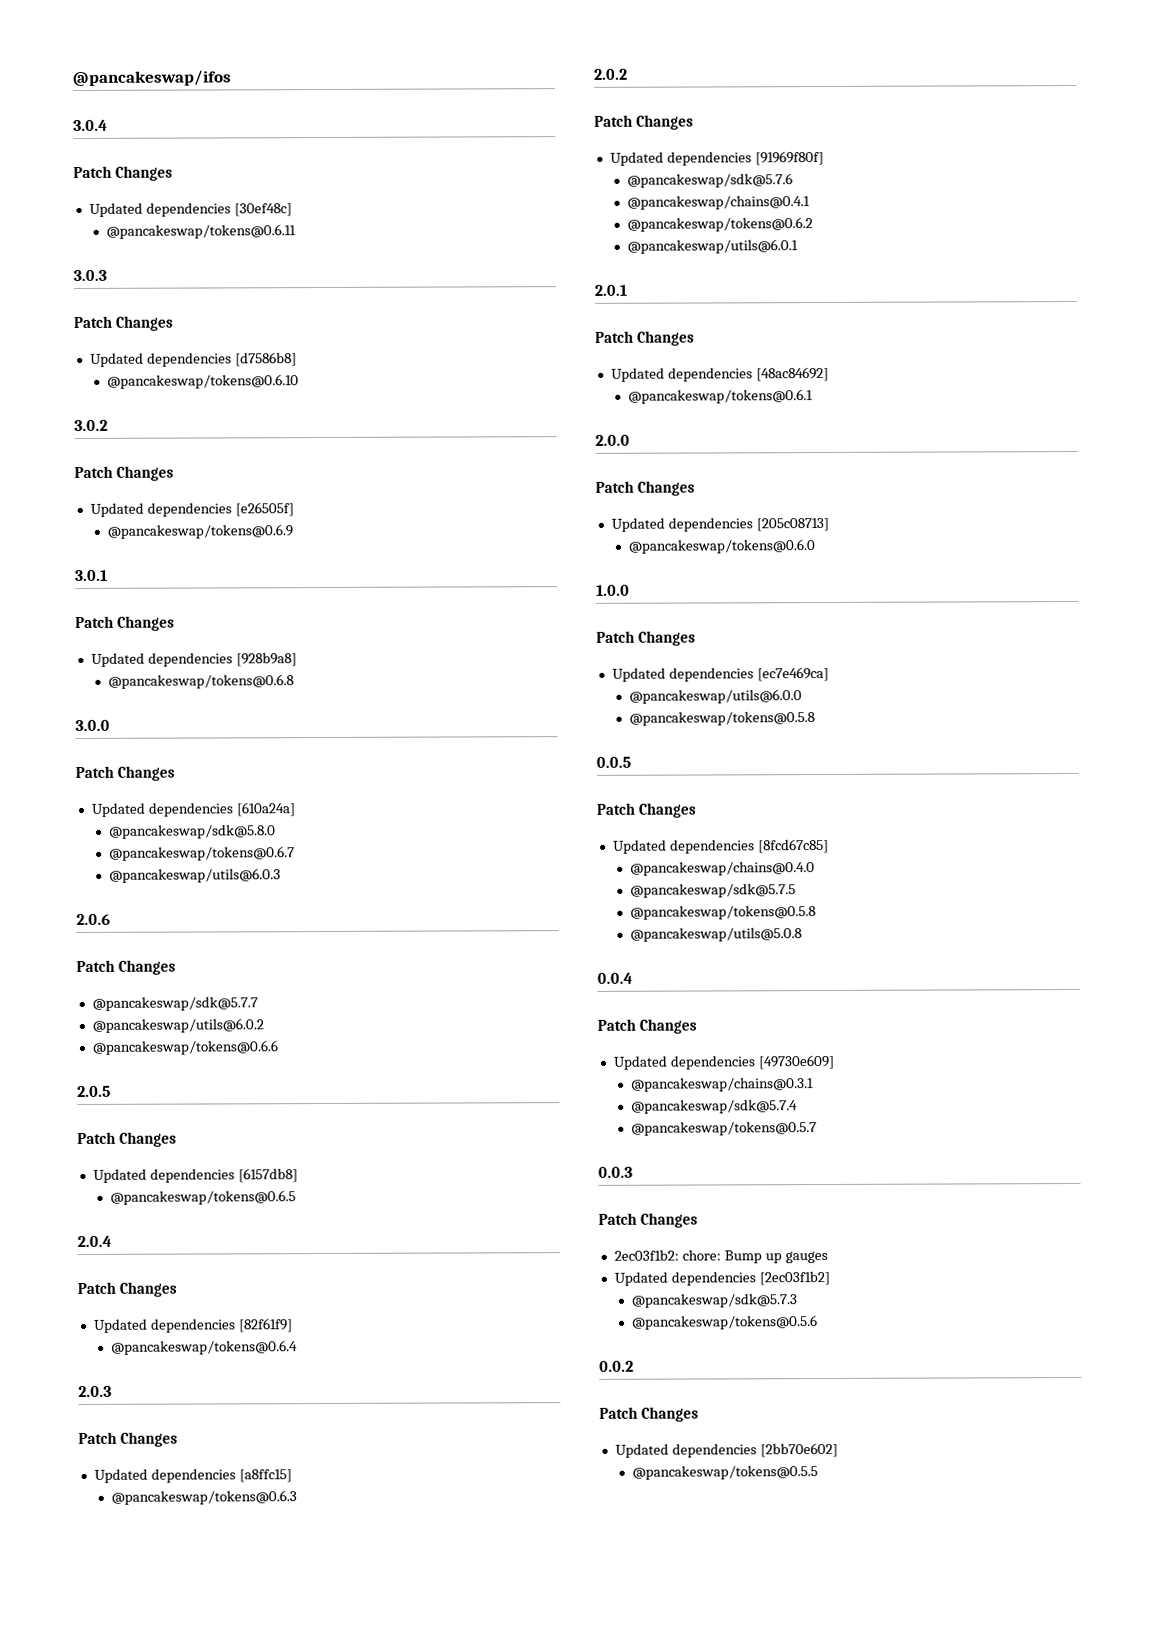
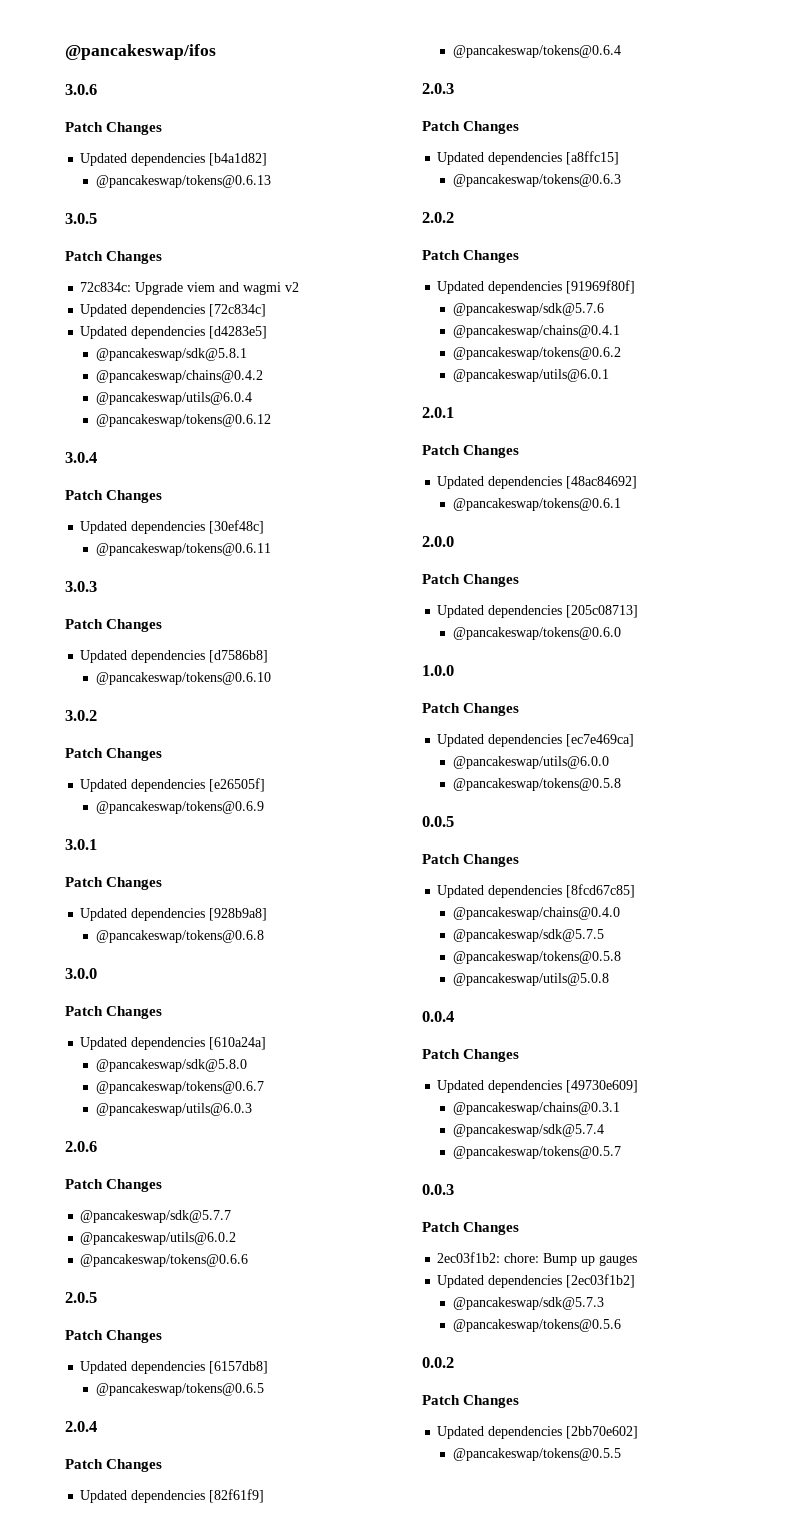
(232, 78) none -> [65,84,97,95] [65,122,163,135] [80,153,268,166] [95,175,271,188] [65,213,97,224] [65,251,163,264] [80,282,300,295] [80,304,267,317] [80,326,268,339] [95,348,247,361] [95,370,263,383] [95,392,252,405] [95,414,271,427] // 3.0.6 // Patch Changes // Updated dependencies [b4a1d82] // @pancakeswap/tokens@0.6.13 // 3.0.5 // Patch Changes // 72c834c: Upgrade viem and wagmi v2 // Updated dependencies [72c834c] // Updated dependencies [d4283e5] // @pancakeswap/sdk@5.8.1 // @pancakeswap/chains@0.4.2 // @pancakeswap/utils@6.0.4 // @pancakeswap/tokens@0.6.12

